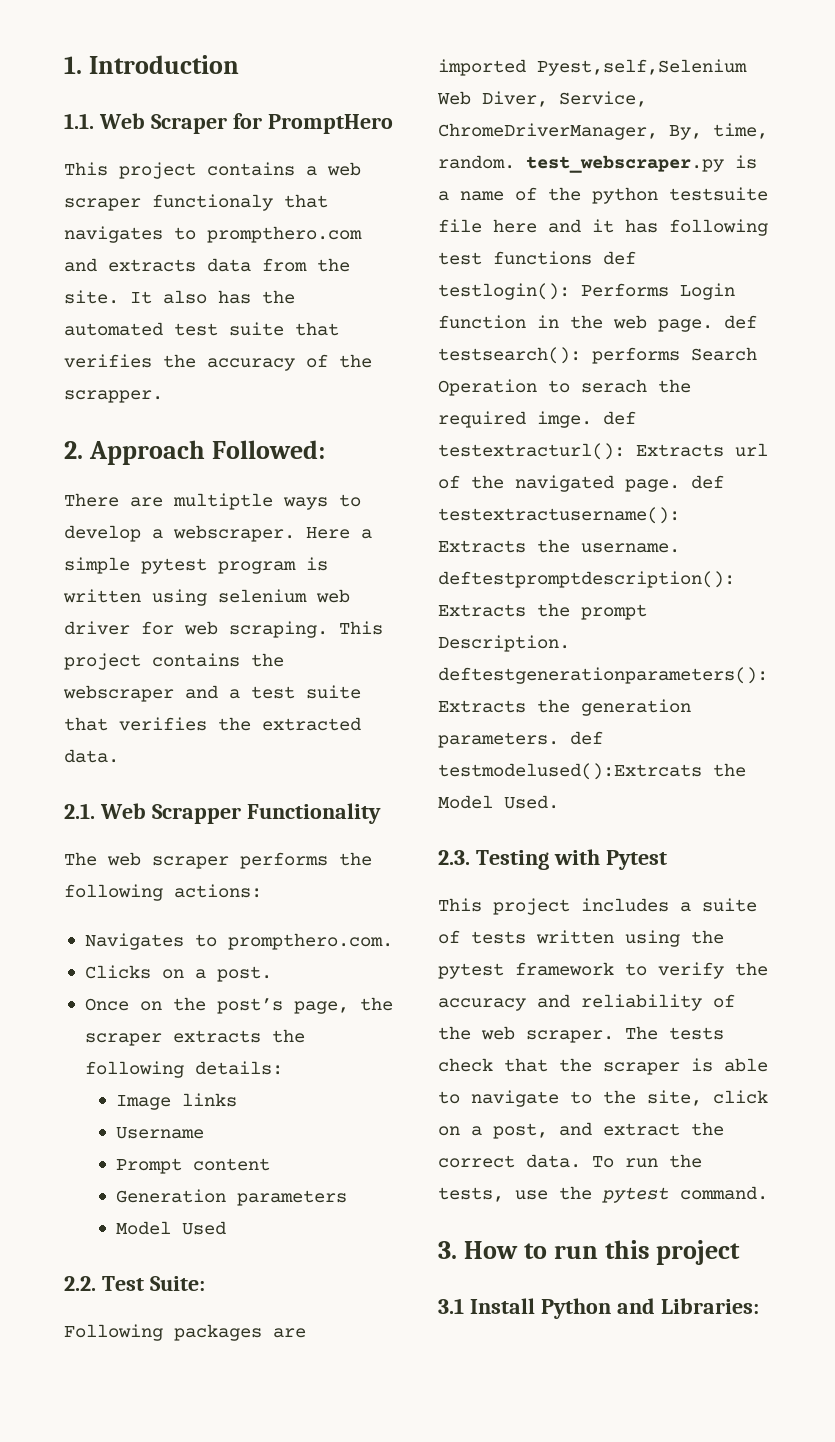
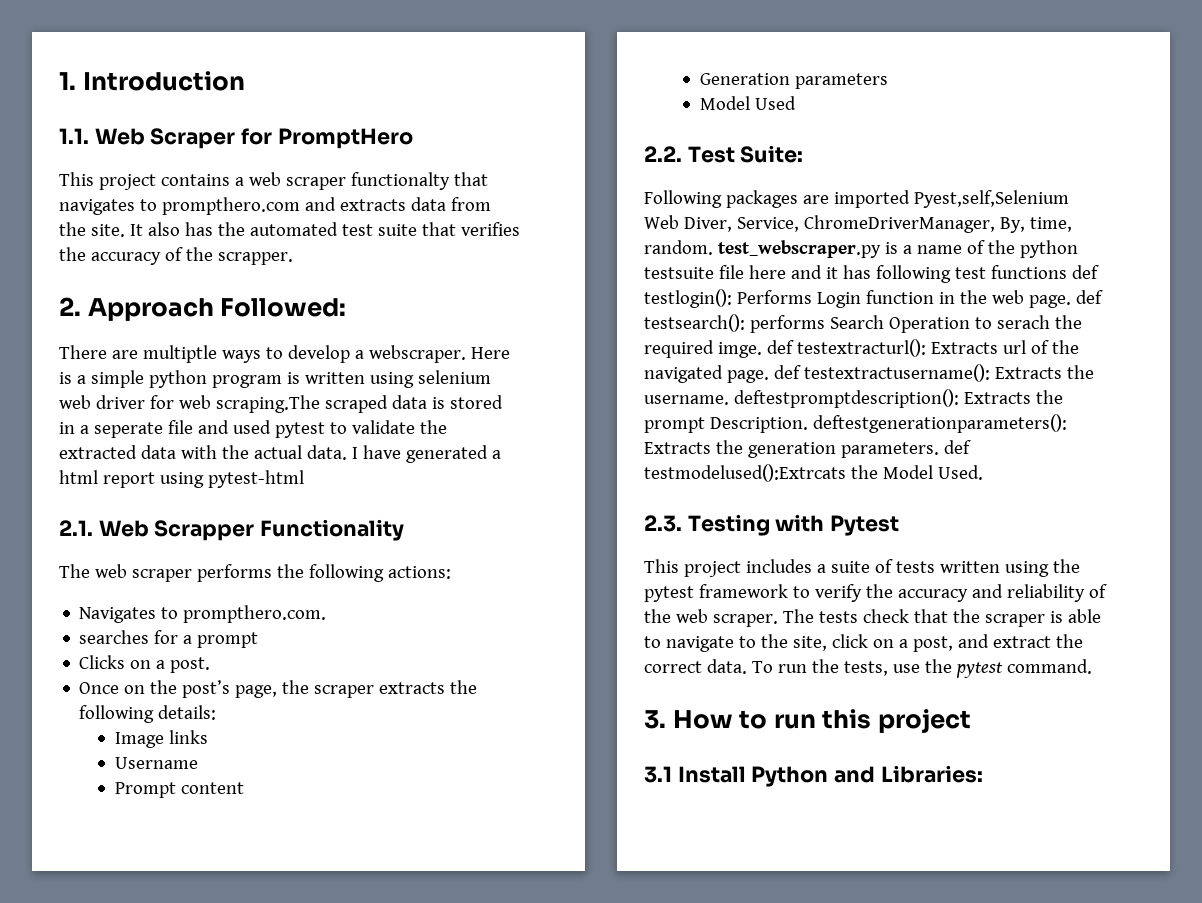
[152,194,273,211] functionaly -> [350,172,450,190] functionalty
(350, 533) none -> [59,372,72,384] is
[141,558,207,574] pytest -> [148,370,207,388] python
[229,621,383,638] [64,653,284,670] [63,685,361,702] [64,717,361,731] [64,749,119,763] scraping. This project contains the webscraper and a test suite that verifies the extracted data. -> [215,395,503,413] [59,420,447,438] [59,445,501,463] [59,470,304,488] scraping.The scraped data is stored in a seperate file and used pytest to validate the extracted data with the actual data. I have generated a html report using pytest-html
(393, 941) none -> [79,630,259,648] // searches for a prompt

